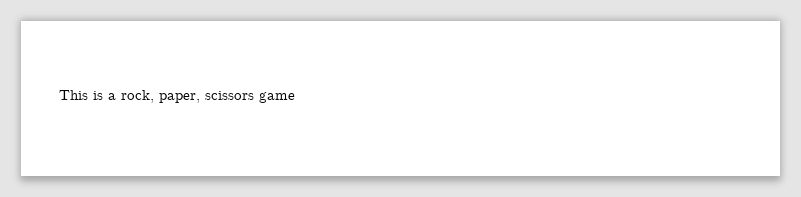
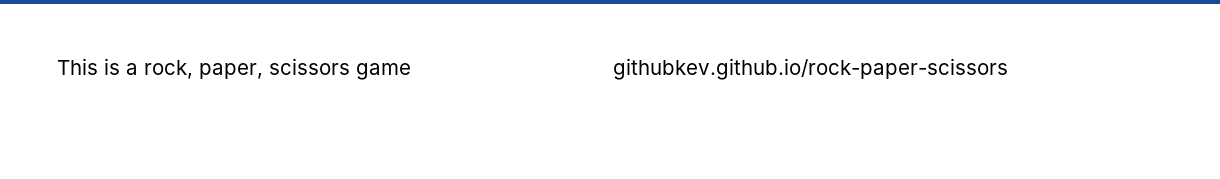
(295, 97) none -> [613,58,1008,80] githubkev.github.io/rock-paper-scissors

